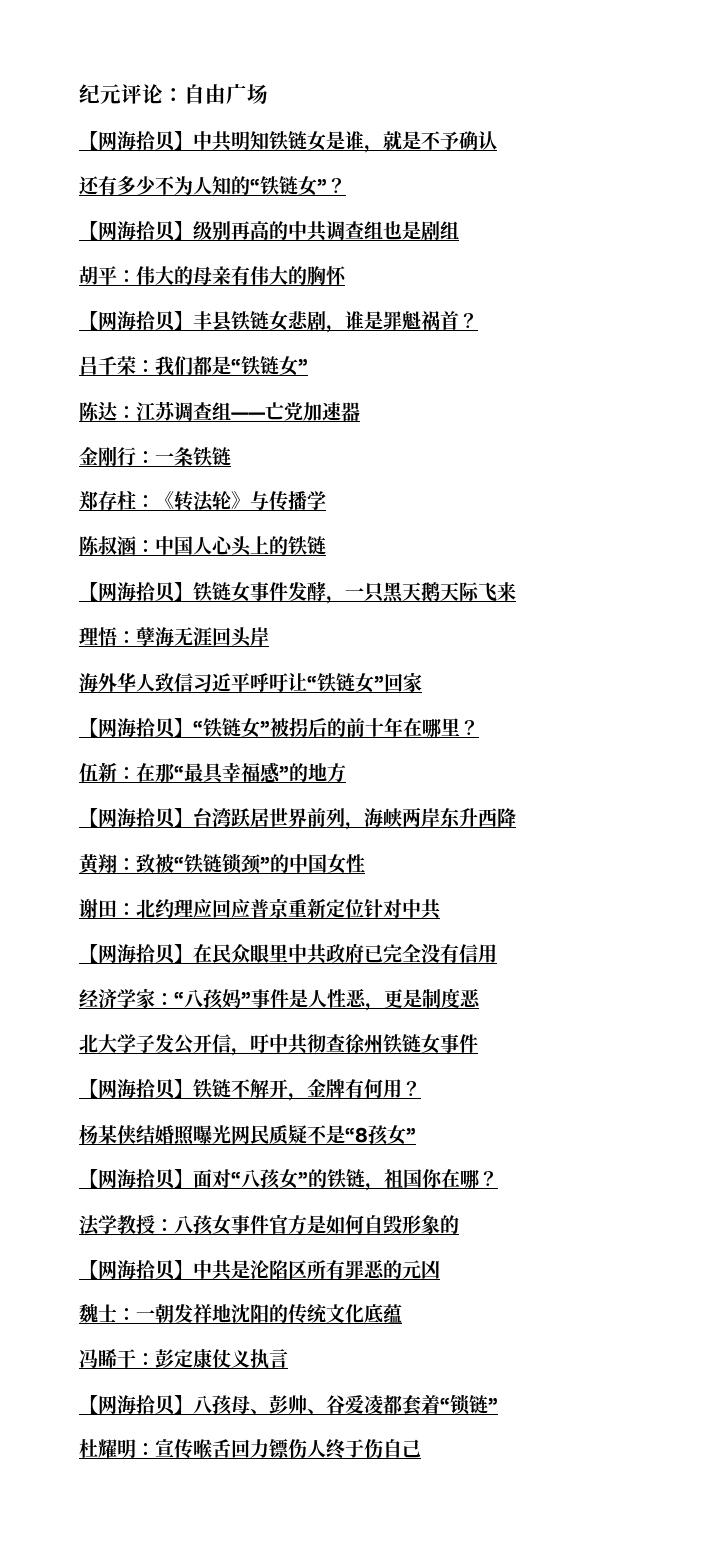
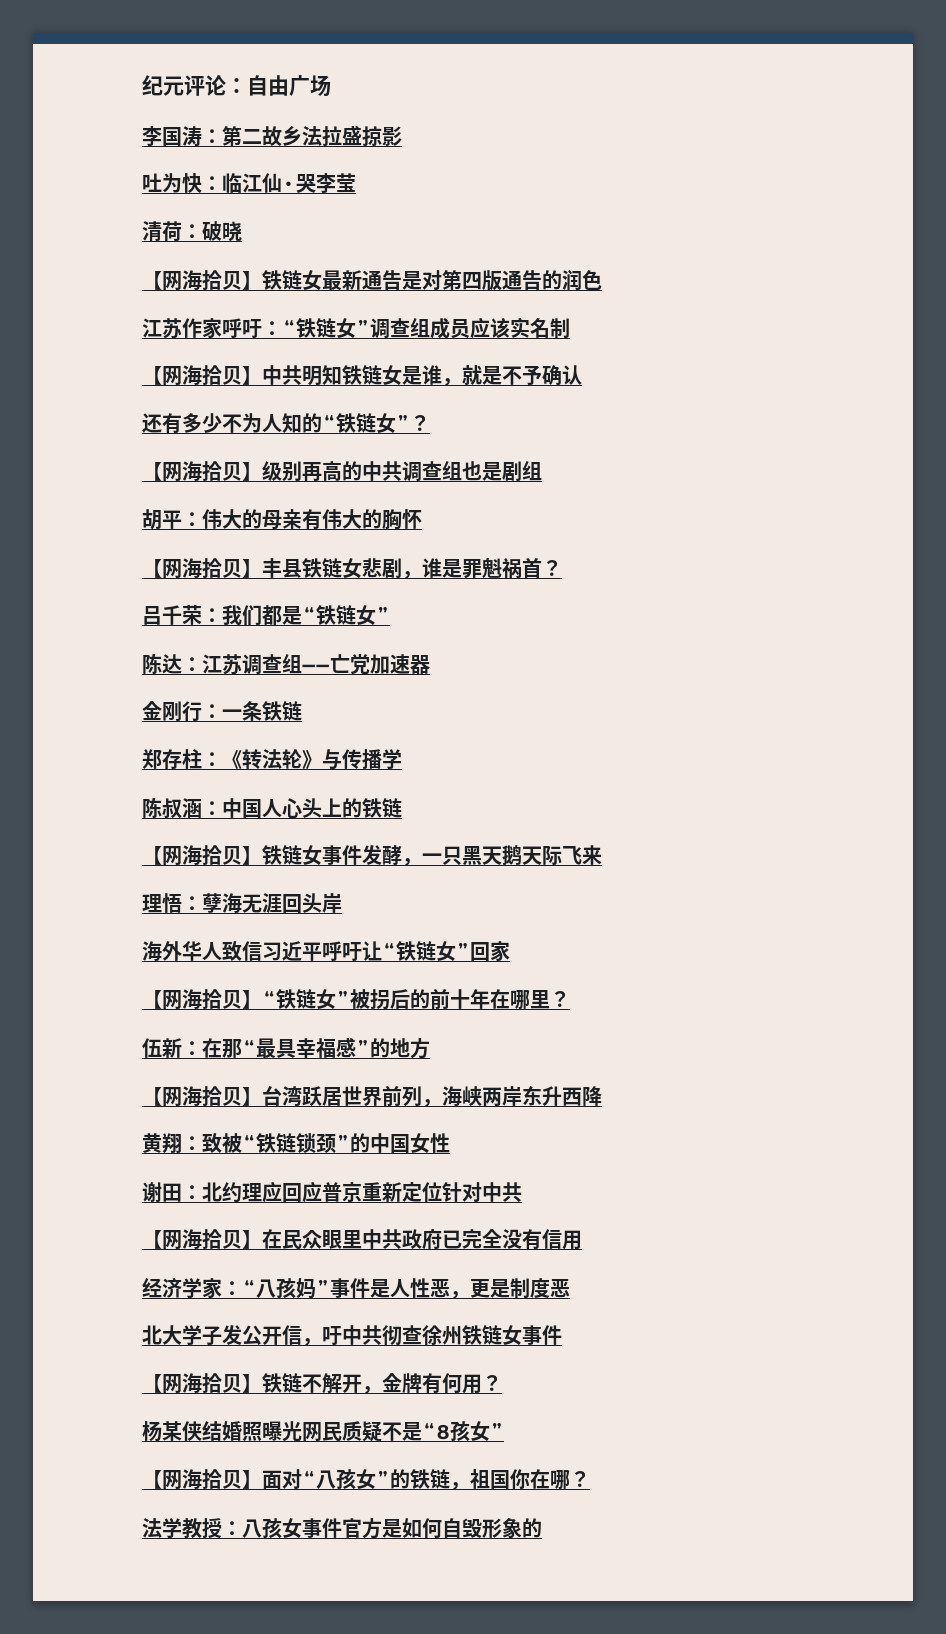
(268, 94) none -> [142,125,402,147] [142,173,356,193] [142,221,242,242] [142,269,602,291] [142,317,570,339] // 李国涛：第二故乡法拉盛掠影 // 吐为快：临江仙·哭李莹 // 清荷：破晓 // 【网海拾贝】铁链女最新通告是对第四版通告的润色 // 江苏作家呼吁：“铁链女”调查组成员应该实名制
[79,1259,440,1280] [79,1304,402,1324] [79,1349,288,1369] [79,1394,498,1415] [79,1439,421,1459] // 【网海拾贝】中共是沦陷区所有罪恶的元凶 // 魏士：一朝发祥地沈阳的传统文化底蕴 // 冯睎干：彭定康仗义执言 // 【网海拾贝】八孩母、彭帅、谷爱凌都套着“锁链” // 杜耀明：宣传喉舌回力镖伤人终于伤自己 -> (542, 1528) none

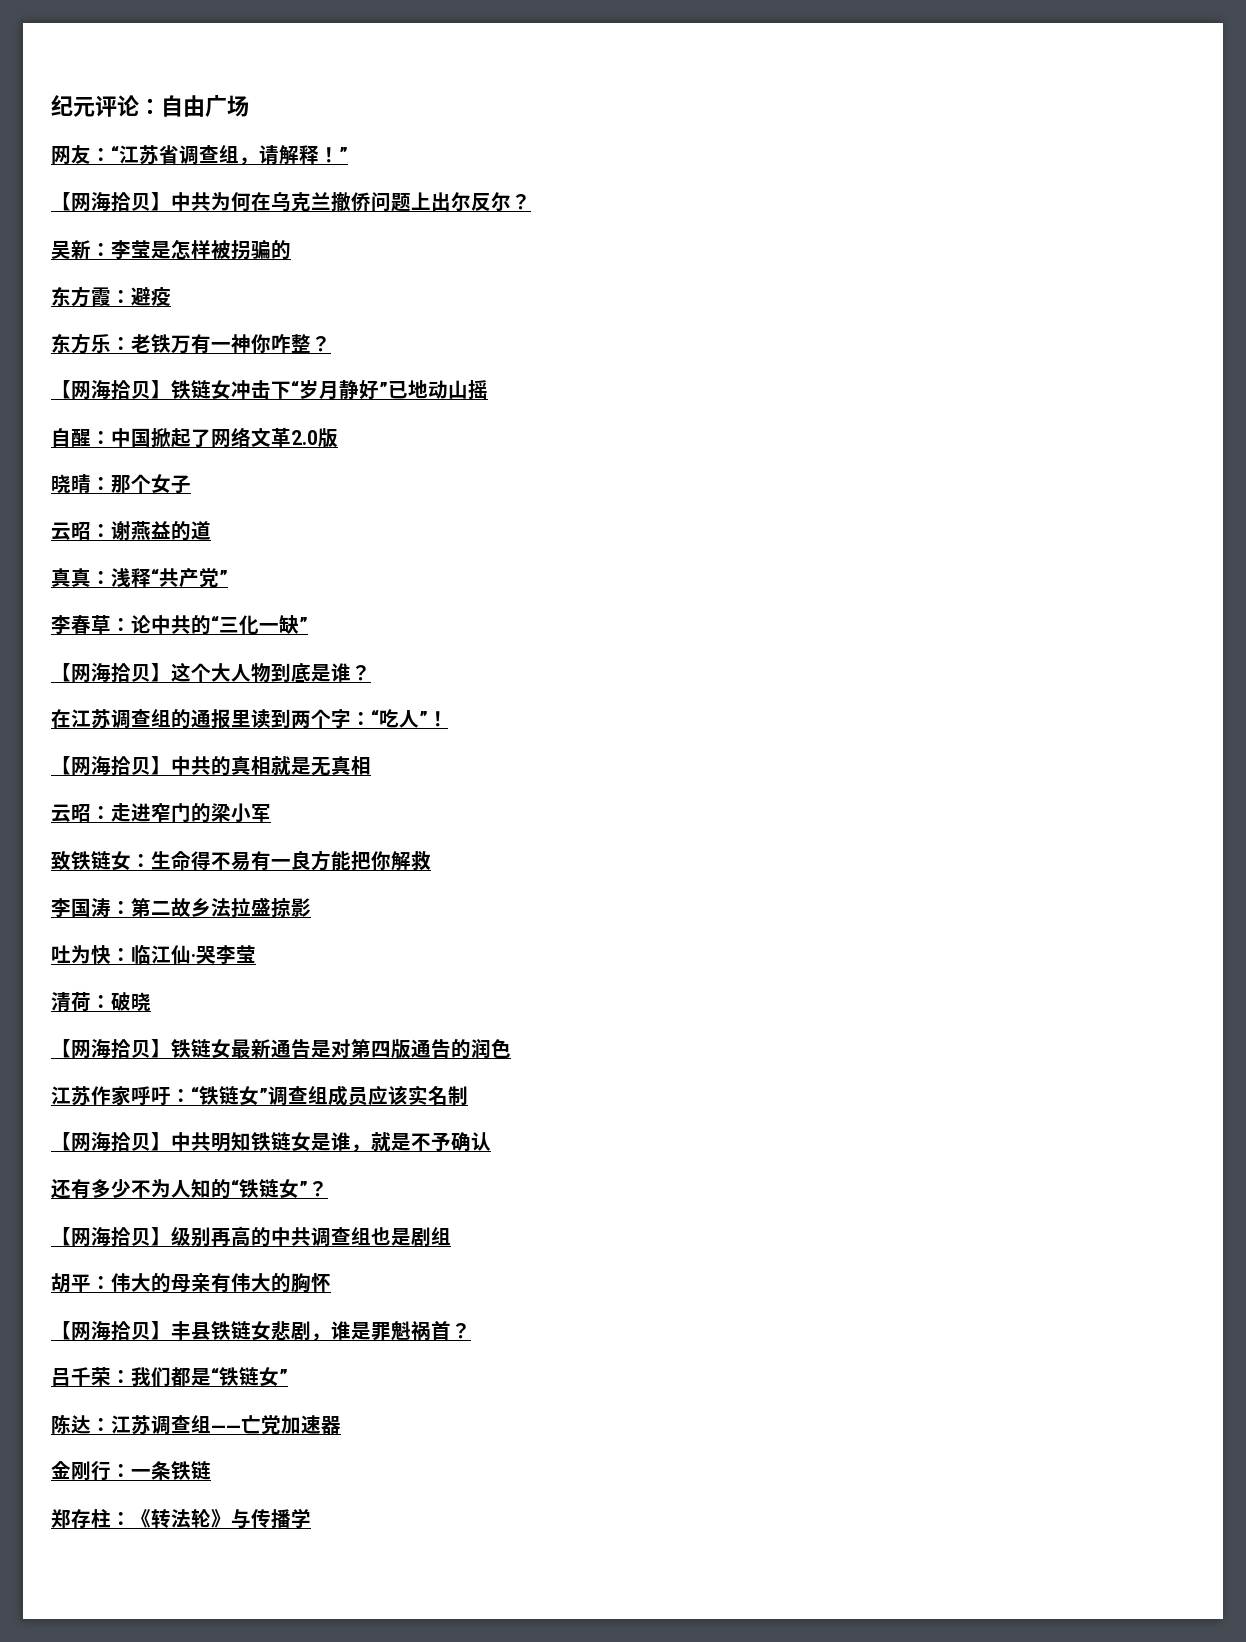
(331, 86) none -> [51,145,348,165] [51,192,531,212] [51,239,291,260] [51,286,171,307] [51,333,331,354] [51,380,488,400] [51,427,338,448] [51,474,191,494] [51,521,211,541] [51,568,228,588] [51,615,308,635] [51,662,371,683] [51,709,448,729] [51,756,371,776] [51,803,271,823] [51,850,431,871] // 网友：“江苏省调查组，请解释！” // 【网海拾贝】中共为何在乌克兰撤侨问题上出尔反尔？ // 吴新：李莹是怎样被拐骗的 // 东方霞：避疫 // 东方乐：老铁万有一神你咋整？ // 【网海拾贝】铁链女冲击下“岁月静好”已地动山摇 // 自醒：中国掀起了网络文革2.0版 // 晓晴：那个女子 // 云昭：谢燕益的道 // 真真：浅释“共产党” // 李春草：论中共的“三化一缺” // 【网海拾贝】这个大人物到底是谁？ // 在江苏调查组的通报里读到两个字：“吃人”！ // 【网海拾贝】中共的真相就是无真相 // 云昭：走进窄门的梁小军 // 致铁链女：生命得不易有一良方能把你解救
[142,797,402,819] [142,845,602,866] [142,893,342,913] [142,941,510,961] [142,989,570,1010] [142,1037,430,1059] [142,1085,602,1107] [142,1133,450,1153] [142,1181,522,1203] [142,1229,582,1250] [142,1277,570,1299] [142,1325,562,1346] [142,1373,502,1394] [142,1421,504,1442] [142,1469,590,1490] [142,1517,542,1539] // 陈叔涵：中国人心头上的铁链 // 【网海拾贝】铁链女事件发酵，一只黑天鹅天际飞来 // 理悟：孽海无涯回头岸 // 海外华人致信习近平呼吁让“铁链女”回家 // 【网海拾贝】“铁链女”被拐后的前十年在哪里？ // 伍新：在那“最具幸福感”的地方 // 【网海拾贝】台湾跃居世界前列，海峡两岸东升西降 // 黄翔：致被“铁链锁颈”的中国女性 // 谢田：北约理应回应普京重新定位针对中共 // 【网海拾贝】在民众眼里中共政府已完全没有信用 // 经济学家：“八孩妈”事件是人性恶，更是制度恶 // 北大学子发公开信，吁中共彻查徐州铁链女事件 // 【网海拾贝】铁链不解开，金牌有何用？ // 杨某侠结婚照曝光网民质疑不是“8孩女” // 【网海拾贝】面对“八孩女”的铁链，祖国你在哪？ // 法学教授：八孩女事件官方是如何自毁形象的 -> (311, 1518) none

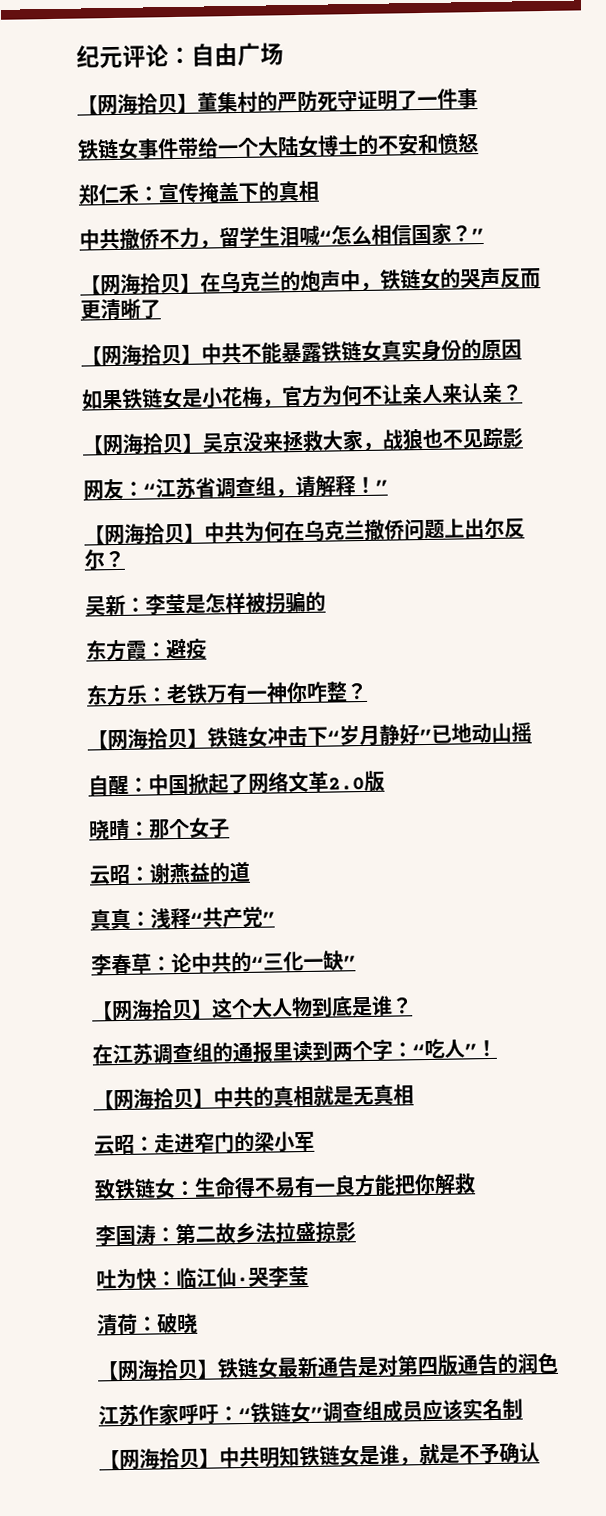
(249, 106) none -> [77,88,478,116] [77,133,479,160] [78,180,319,205] [79,223,484,250] [80,267,541,296] [80,298,161,321] [81,339,522,367] [81,382,523,410] [82,427,523,456] // 【网海拾贝】董集村的严防死守证明了一件事 // 铁链女事件带给一个大陆女博士的不安和愤怒 // 郑仁禾：宣传掩盖下的真相 // 中共撤侨不力，留学生泪喊“怎么相信国家？” // 【网海拾贝】在乌克兰的炮声中，铁链女的哭声反而更清晰了 // 【网海拾贝】中共不能暴露铁链女真实身份的原因 // 如果铁链女是小花梅，官方为何不让亲人来认亲？ // 【网海拾贝】吴京没来拯救大家，战狼也不见踪影
[51,1179,328,1199] [51,1226,451,1247] [51,1273,331,1293] [51,1320,471,1341] [51,1367,288,1387] [51,1414,341,1435] [51,1461,211,1481] [51,1508,311,1529] // 还有多少不为人知的“铁链女”？ // 【网海拾贝】级别再高的中共调查组也是剧组 // 胡平：伟大的母亲有伟大的胸怀 // 【网海拾贝】丰县铁链女悲剧，谁是罪魁祸首？ // 吕千荣：我们都是“铁链女” // 陈达：江苏调查组——亡党加速器 // 金刚行：一条铁链 // 郑存柱：《转法轮》与传播学 -> (540, 1452) none

